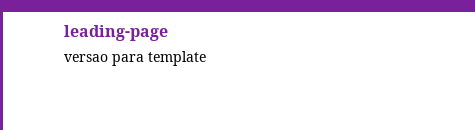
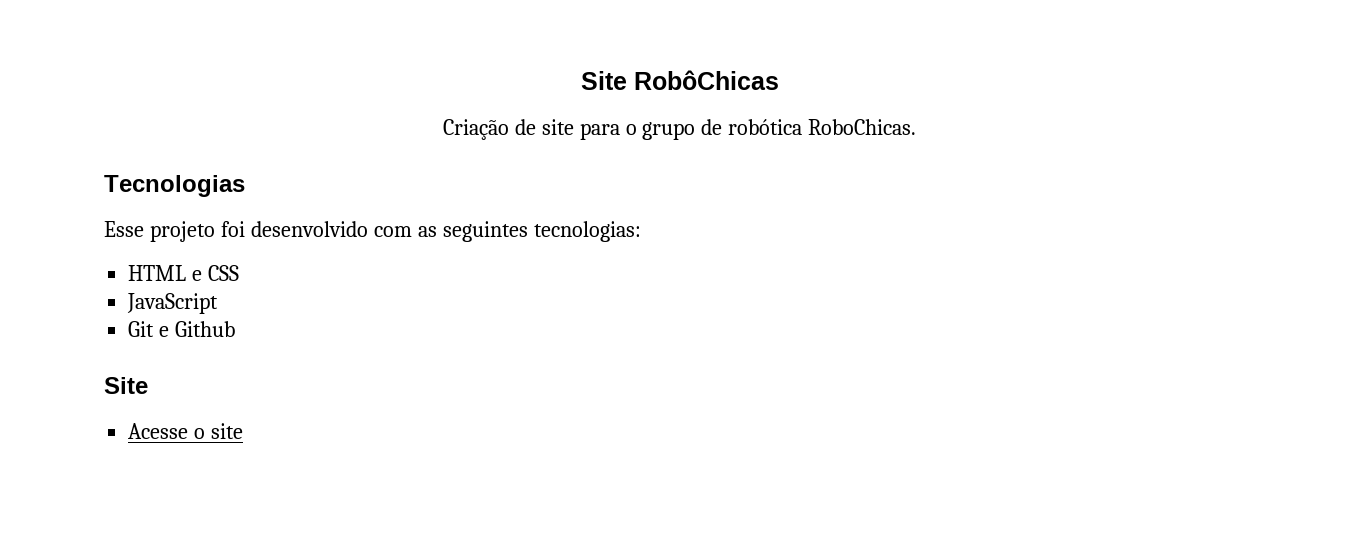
[64,25,168,41] [64,51,206,66] leading-page // versao para template -> [580,70,779,90] [442,119,917,140] [104,175,245,197] [104,221,641,242] [128,265,240,281] [127,293,219,314] [128,321,236,337] [104,377,148,394] [128,423,244,439] Site RobôChicas // Criação de site para o grupo de robótica RoboChicas. // Tecnologias // Esse projeto foi desenvolvido com as seguintes tecnologias: // HTML e CSS // JavaScript // Git e Github // Site // Acesse o site

